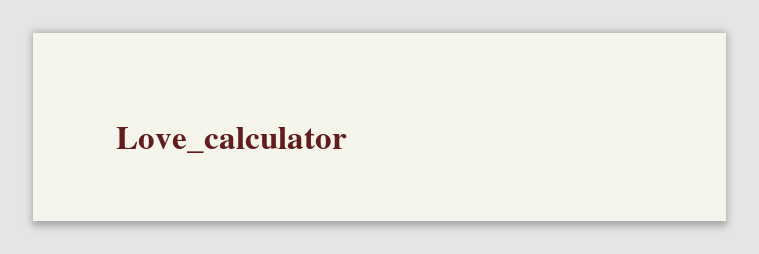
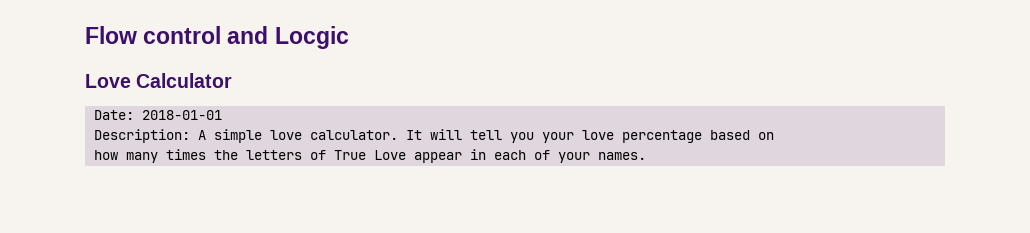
[116,127,347,153] Love_calculator -> [85,26,349,49] [85,73,233,88] [94,110,223,120] [94,129,775,143] [94,149,647,163] Flow control and Locgic // Love Calculator // Date: 2018-01-01 // Description: A simple love calculator. It will tell you your love percentage based on // how many times the letters of True Love appear in each of your names.

